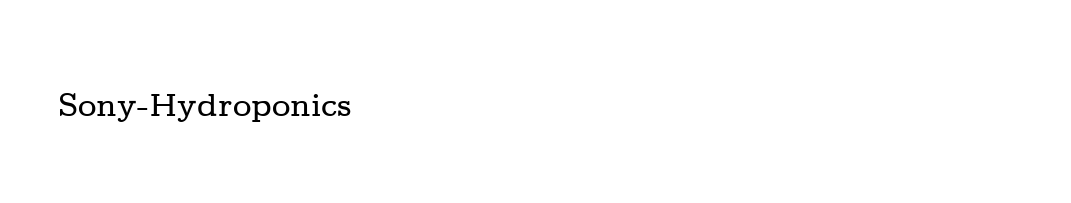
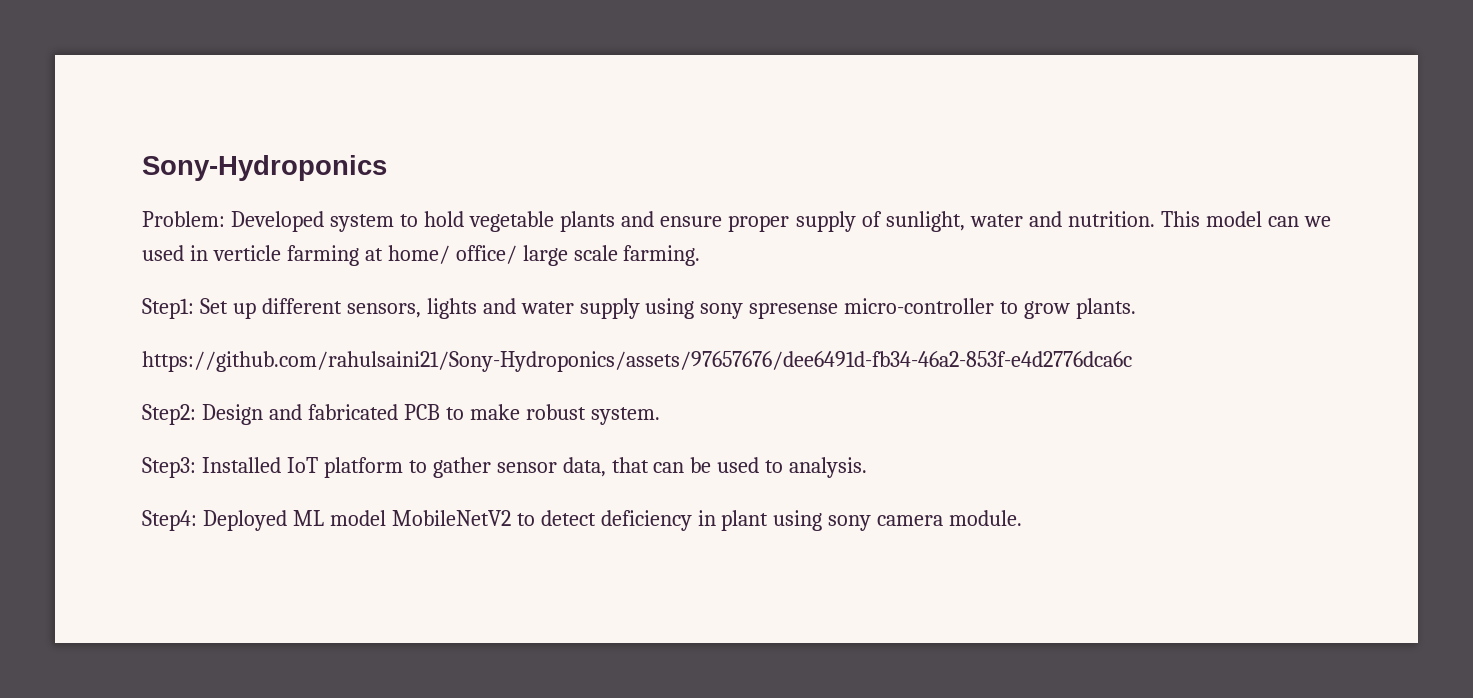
(352, 107) none -> [142,211,1332,232] [142,245,701,266] [142,298,1137,319] [142,351,1132,372] [142,404,660,425] [142,457,868,478] [142,510,1023,531] // Problem: Developed system to hold vegetable plants and ensure proper supply of sunlight, water and nutrition. This model can we used in verticle farming at home/ office/ large scale farming. // Step1: Set up different sensors, lights and water supply using sony spresense micro-controller to grow plants. // https://github.com/rahulsaini21/Sony-Hydroponics/assets/97657676/dee6491d-fb34-46a2-853f-e4d2776dca6c // Step2: Design and fabricated PCB to make robust system. // Step3: Installed IoT platform to gather sensor data, that can be used to analysis. // Step4: Deployed ML model MobileNetV2 to detect deficiency in plant using sony camera module.

